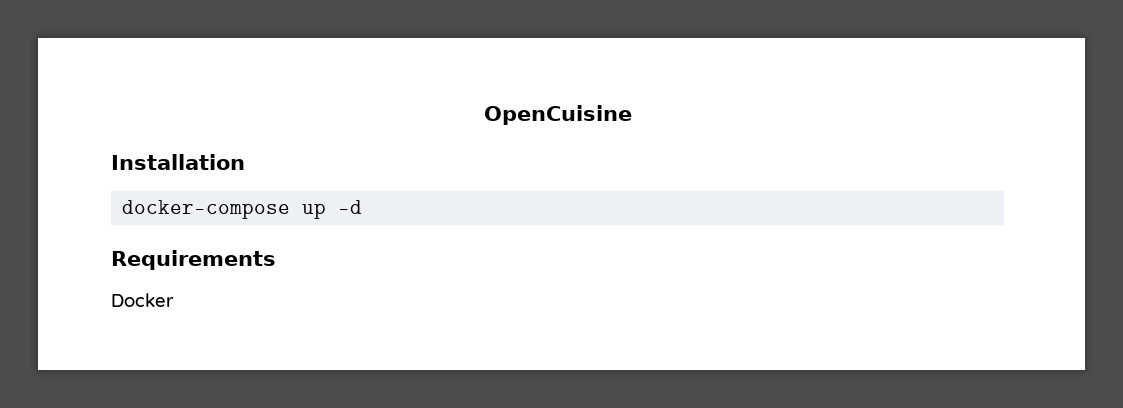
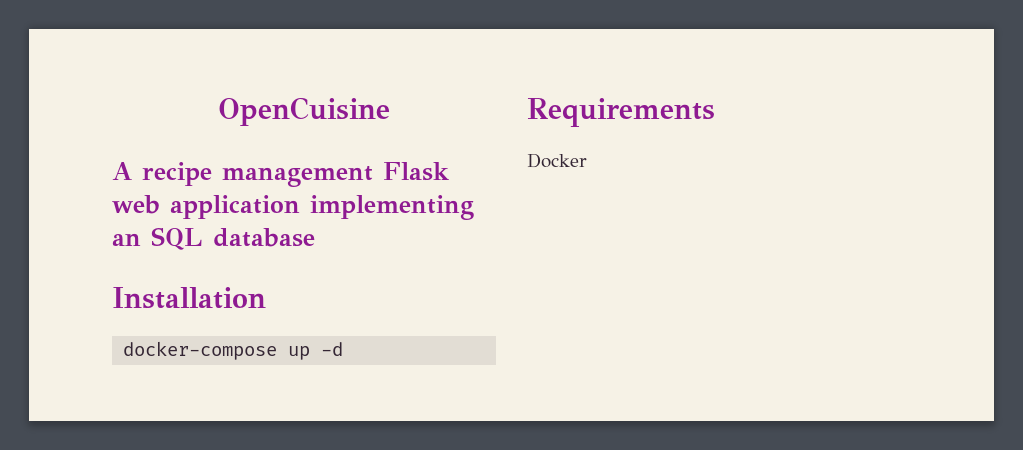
(632, 115) none -> [112,162,449,187] [112,195,474,220] [112,227,315,250] // A recipe management Flask web application implementing an SQL database

